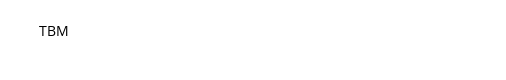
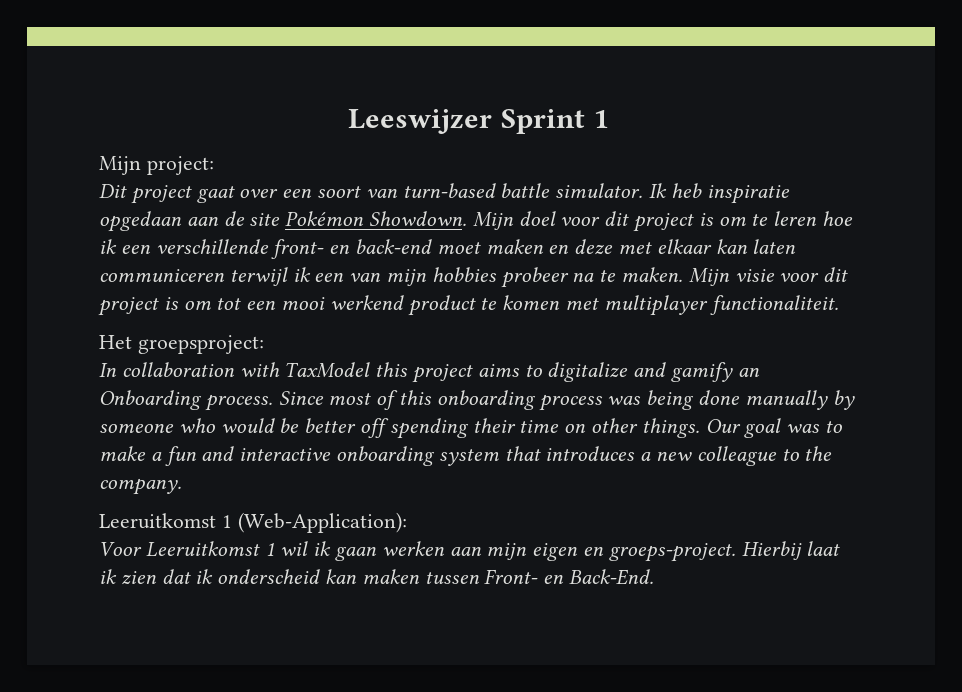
[39,26,69,36] TBM -> [348,109,608,134] [99,156,214,175] [99,183,790,204] [99,211,854,232] [99,239,797,259] [99,267,849,288] [98,295,839,316] [99,335,264,354] [99,362,760,383] [99,390,855,411] [99,418,843,439] [99,446,833,466] [99,478,182,495] [99,512,407,533] [99,541,841,562] [99,569,655,585] Leeswijzer Sprint 1 // Mijn project: // Dit project gaat over een soort van turn-based battle simulator. Ik heb inspiratie opgedaan aan de site Pokémon Showdown. Mijn doel voor dit project is om te leren hoe ik een verschillende front- en back-end moet maken en deze met elkaar kan laten communiceren terwijl ik een van mijn hobbies probeer na te maken. Mijn visie voor dit project is om tot een mooi werkend product te komen met multiplayer functionaliteit. // Het groepsproject: // In collaboration with TaxModel this project aims to digitalize and gamify an Onboarding process. Since most of this onboarding process was being done manually by someone who would be better off spending their time on other things. Our goal was to make a fun and interactive onboarding system that introduces a new colleague to the company. // Leeruitkomst 1 (Web-Application): // Voor Leeruitkomst 1 wil ik gaan werken aan mijn eigen en groeps-project. Hierbij laat ik zien dat ik onderscheid kan maken tussen Front- en Back-End.

